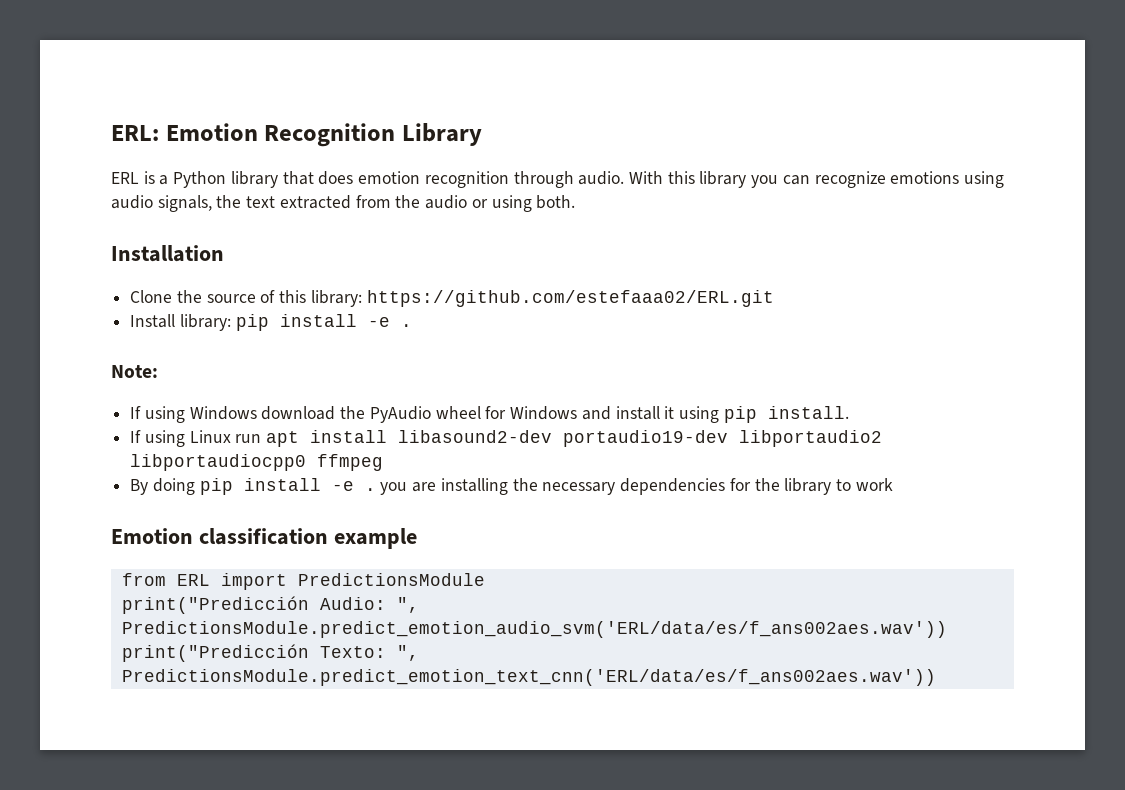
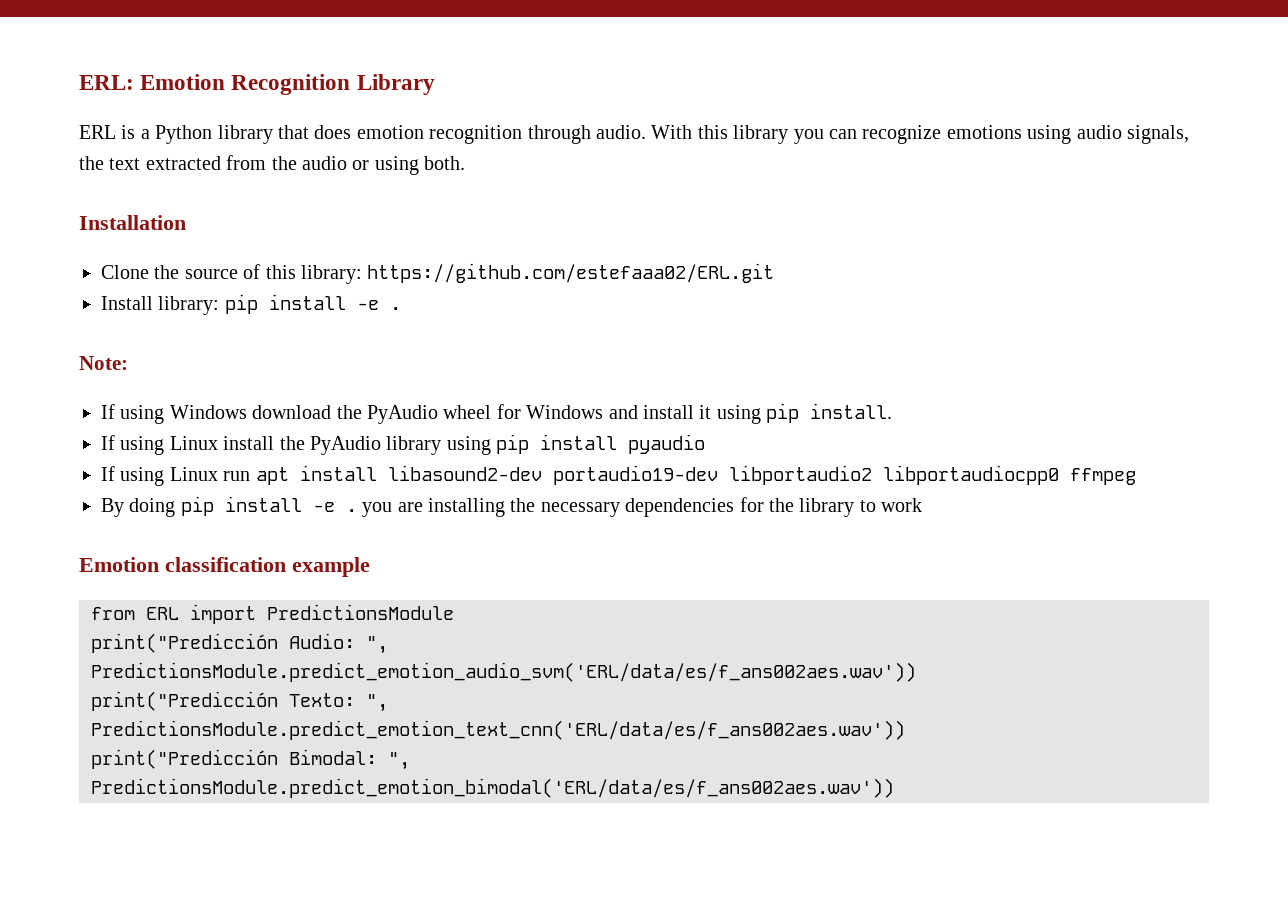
(849, 412) none -> [101,434,706,455] // If using Linux install the PyAudio library using pip install pyaudio
(936, 677) none -> [91,749,410,770] [91,778,894,798] // print("Predicción Bimodal: ", PredictionsModule.predict_emotion_bimodal('ERL/data/es/f_ans002aes.wav'))

